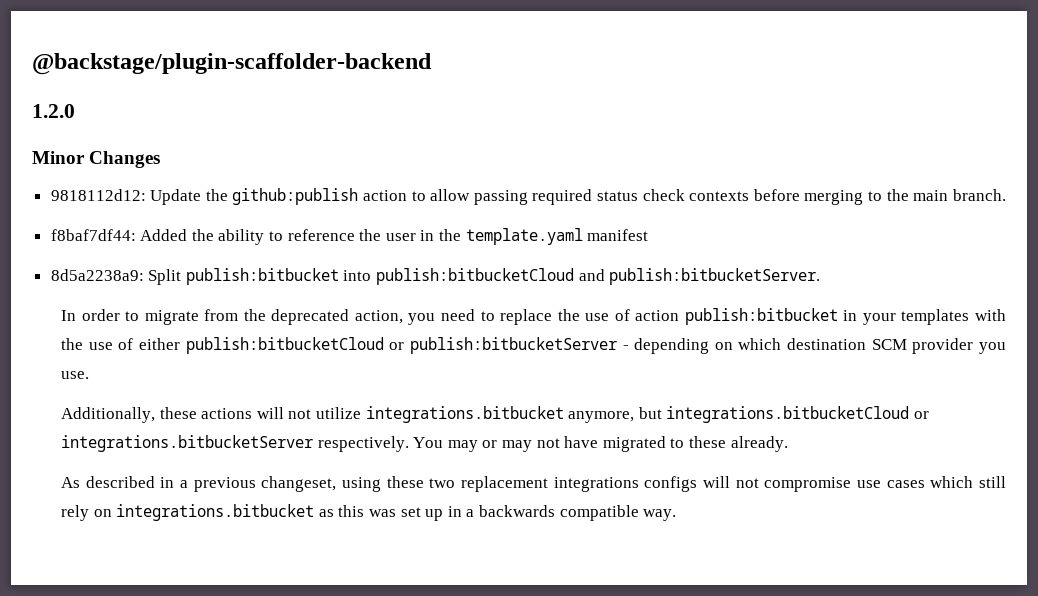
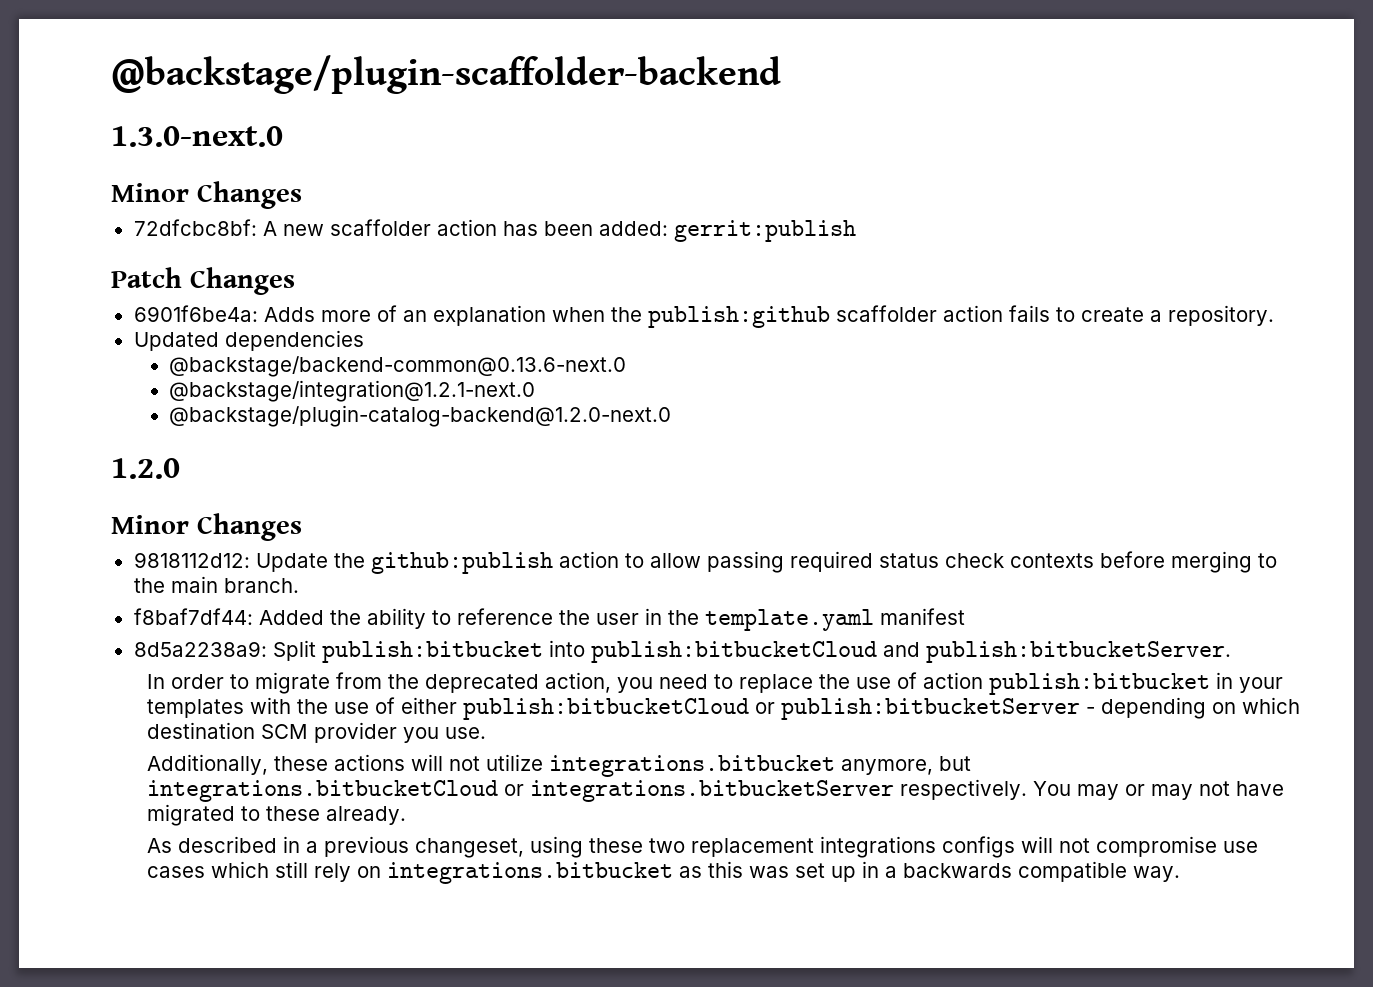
(432, 64) none -> [111,126,283,147] [111,181,302,209] [133,219,856,242] [111,267,295,295] [133,305,1274,328] [133,330,364,351] [169,356,627,377] [169,380,536,402] [169,405,672,427] // 1.3.0-next.0 // Minor Changes // 72dfcbc8bf: A new scaffolder action has been added: gerrit:publish // Patch Changes // 6901f6be4a: Adds more of an explanation when the publish:github scaffolder action fails to create a repository. // Updated dependencies // @backstage/backend-common@0.13.6-next.0 // @backstage/integration@1.2.1-next.0 // @backstage/plugin-catalog-backend@1.2.0-next.0

